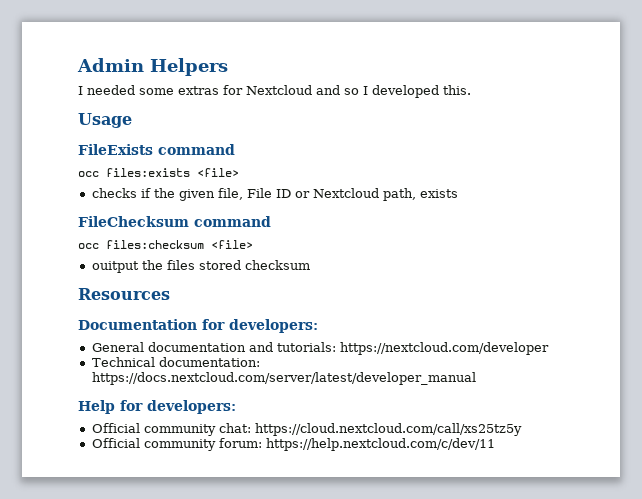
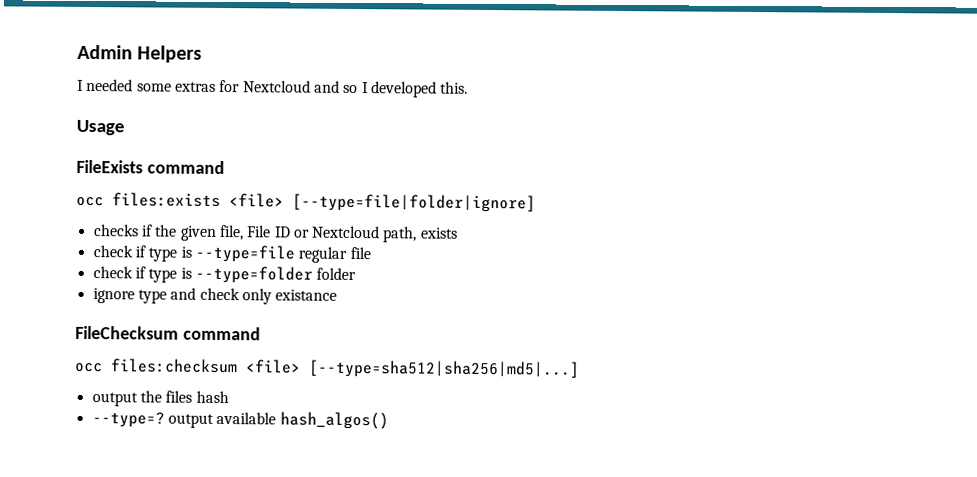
(239, 172) none -> [292,193,536,213] [--type=file|folder|ignore]
(458, 193) none -> [92,244,371,263] [92,265,357,284] [92,287,338,305] // check if type is --type=file regular file // check if type is --type=folder folder // ignore type and check only existance
[91,260,310,273] [78,288,170,300] [78,319,318,333] [91,342,549,355] [91,357,260,367] [91,372,476,385] [78,400,236,414] [91,423,522,436] [91,438,495,451] // ouitput the files stored checksum // Resources // Documentation for developers: // General documentation and tutorials: https://nextcloud.com/developer // Technical documentation: https://docs.nextcloud.com/server/latest/developer_manual // Help for developers: // Official community chat: https://cloud.nextcloud.com/call/xs25tz5y // Official community forum: https://help.nextcloud.com/c/dev/11 -> [308,359,580,379] [91,390,229,407] [91,411,389,430] [--type=sha512|sha256|md5|...] // output the files hash // --type=? output available hash_algos()

